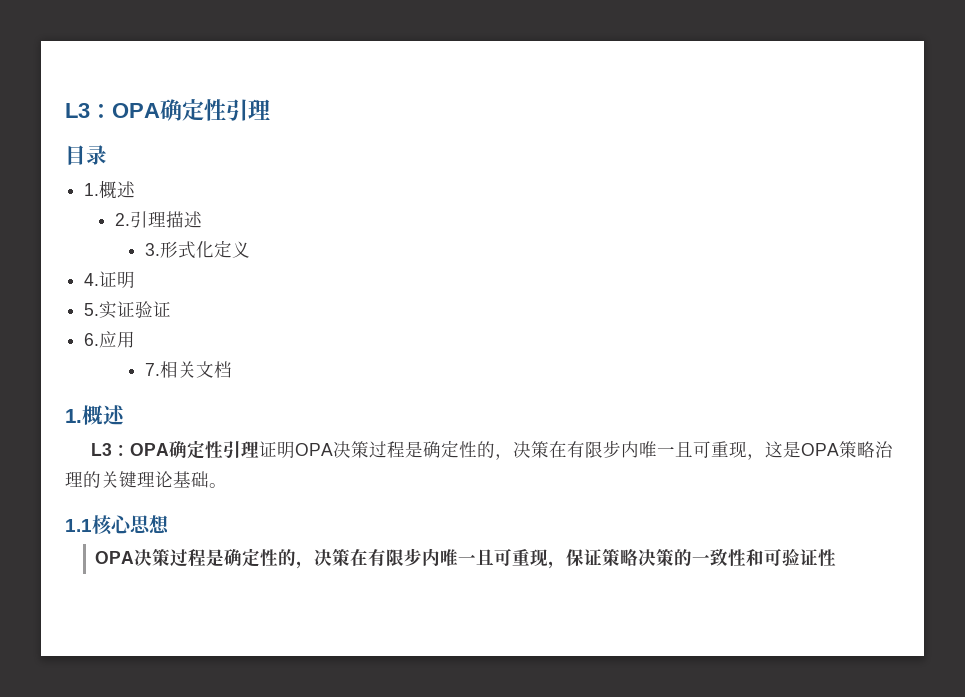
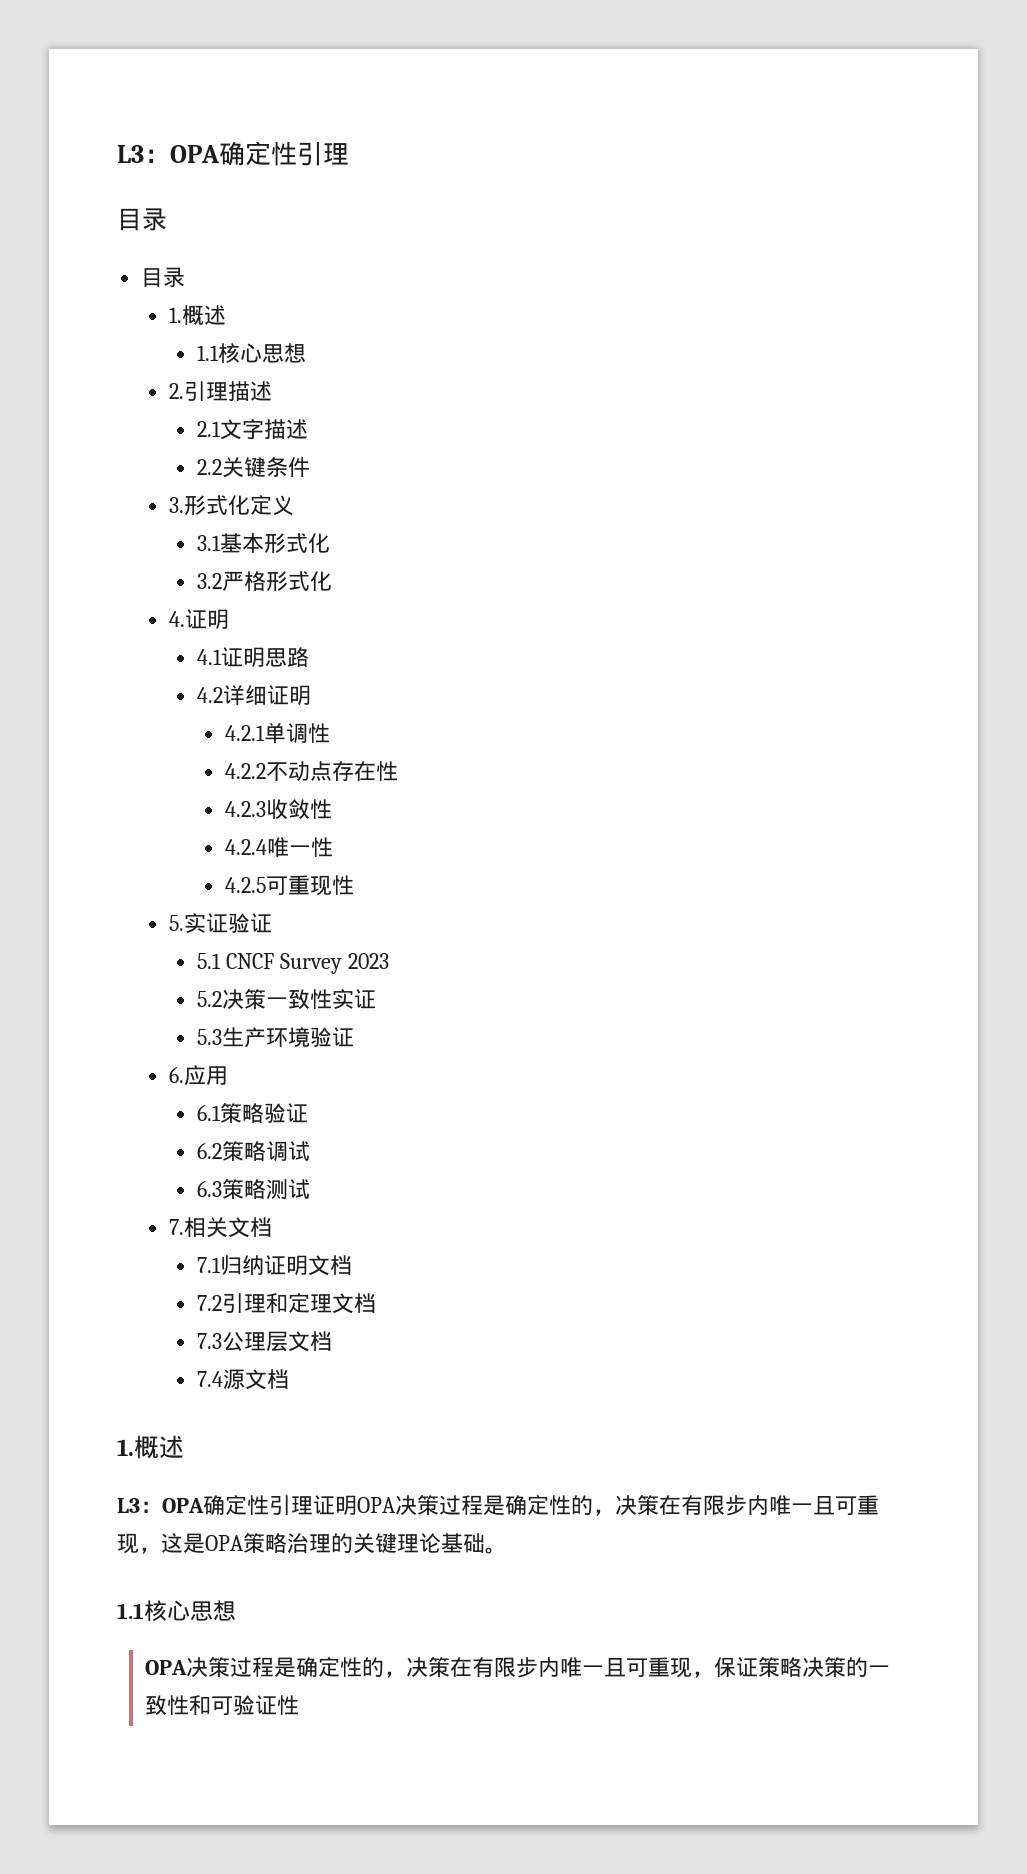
[84,180,136,199] // 1.概述 -> [141,267,186,288] [169,305,227,325] [196,343,306,363] // 目录 // 1.概述 // 1.1核心思想
[144,240,250,259] [84,271,136,289] [84,301,172,319] [84,331,136,348] [144,361,196,378] 3.形式化定义 // 4.证明 // 5.实证验证 // 6.应用 // 7.相关 -> [196,419,308,440] [196,457,310,478] [169,495,295,516] [196,533,330,553] [196,571,332,591] [169,609,230,629] [196,647,309,667] [196,685,311,705] [224,723,330,744] [224,761,398,781] [224,799,332,820] [224,837,333,857] [224,875,354,896] [169,913,273,933] [196,953,389,974] [196,989,376,1010] [196,1027,354,1048] [169,1065,229,1086] [196,1103,308,1123] [196,1141,310,1161] [196,1179,310,1200] [169,1217,273,1238] [196,1255,352,1276] [196,1293,376,1314] [196,1331,332,1352] [196,1369,245,1390] 2.1文字描述 // 2.2关键条件 // 3.形式化定义 // 3.1基本形式化 // 3.2严格形式化 // 4.证明 // 4.1证明思路 // 4.2详细证明 // 4.2.1单调性 // 4.2.2不动点存在性 // 4.2.3收敛性 // 4.2.4唯一性 // 4.2.5可重现性 // 5.实证验证 // 5.1 CNCF Survey 2023 // 5.2决策一致性实证 // 5.3生产环境验证 // 6.应用 // 6.1策略验证 // 6.2策略调试 // 6.3策略测试 // 7.相关文档 // 7.1归纳证明文档 // 7.2引理和定理文档 // 7.3公理层文档 // 7.4源

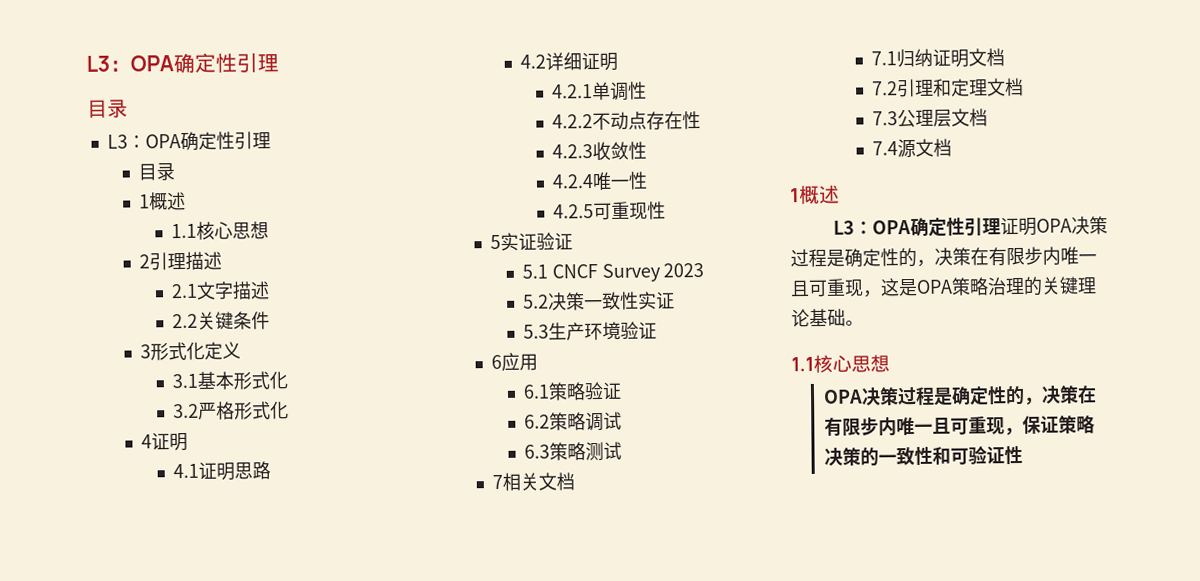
[117,141,349,166] [117,208,167,231] [141,267,186,288] [169,307,183,323] L3：OPA确定性引理 // 目录 // 目录 // 1. -> [86,52,279,74] [87,99,128,118] [106,131,271,152] [138,162,176,181] [139,194,151,209] L3：OPA确定性引理 // 目录 // L3：OPA确定性引理 // 目录 // 1
[169,383,185,399] 2. -> [139,254,151,269] 2
[169,497,185,513] 3. -> [140,344,152,359] 3
[169,611,186,627] 4. -> [141,434,153,449] 4
[169,915,185,931] 5. -> [490,234,502,250] 5
[169,1067,185,1083] 6. -> [491,354,503,370] 6
[169,1219,185,1235] 7. -> [492,474,504,490] 7
[117,1439,134,1456] 1. -> [790,188,800,203] 1

